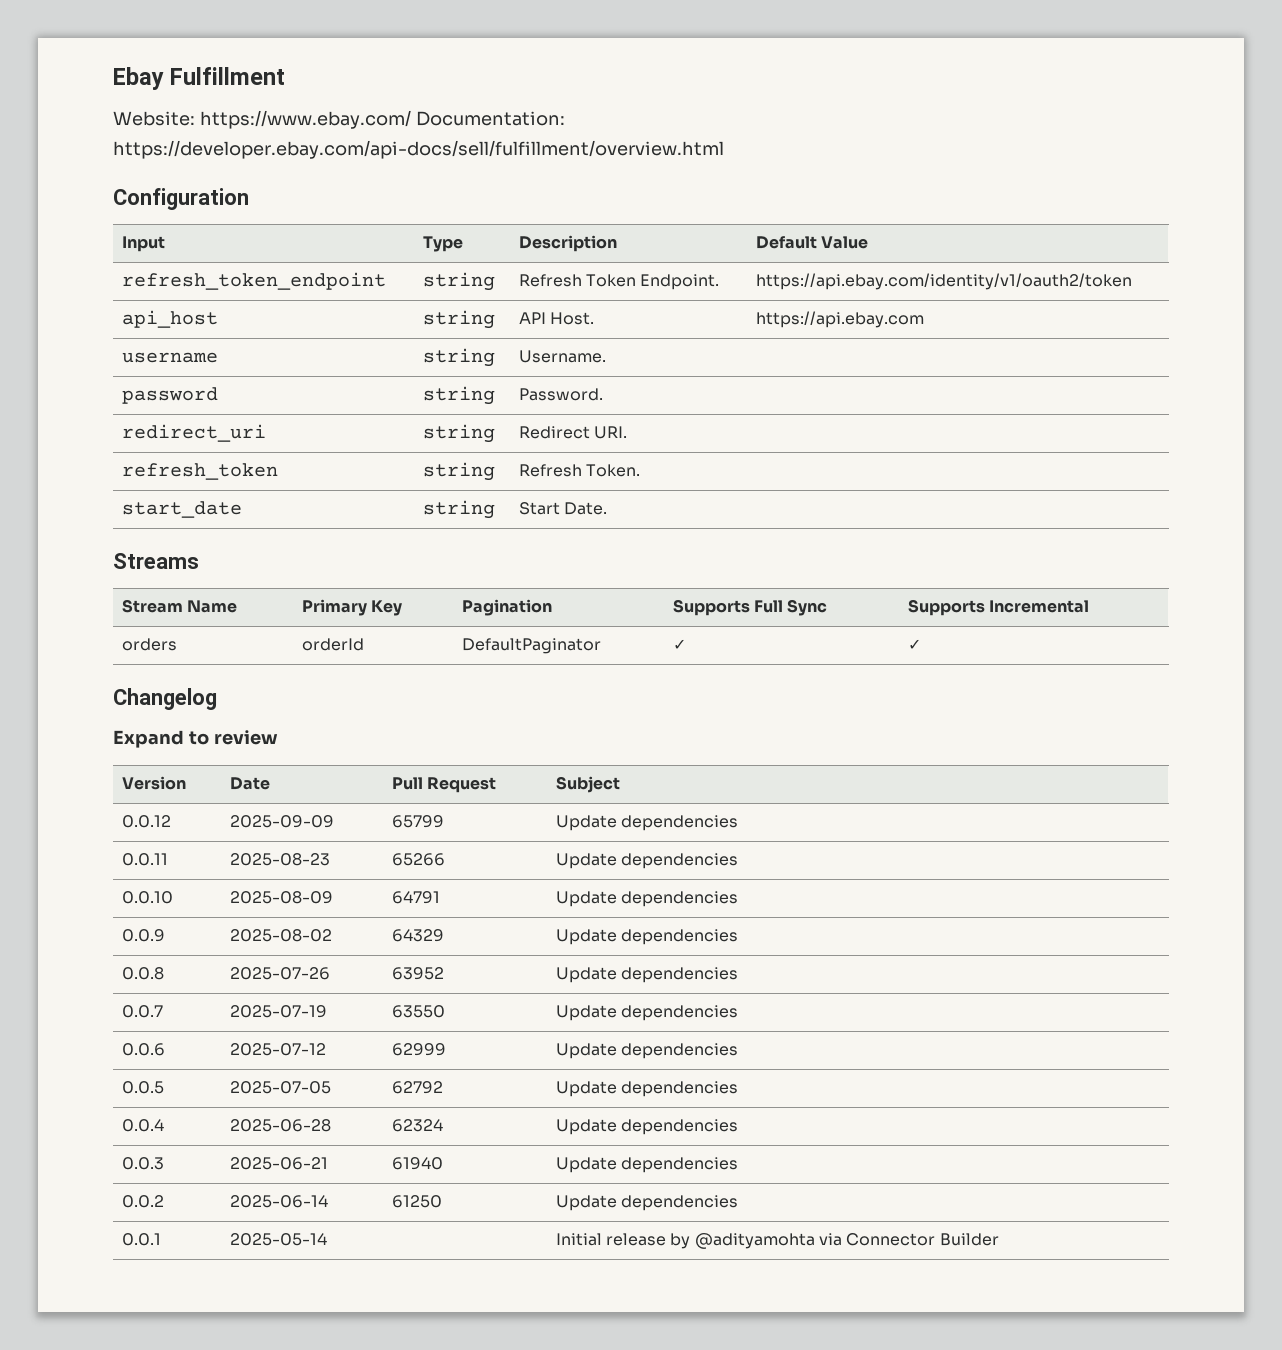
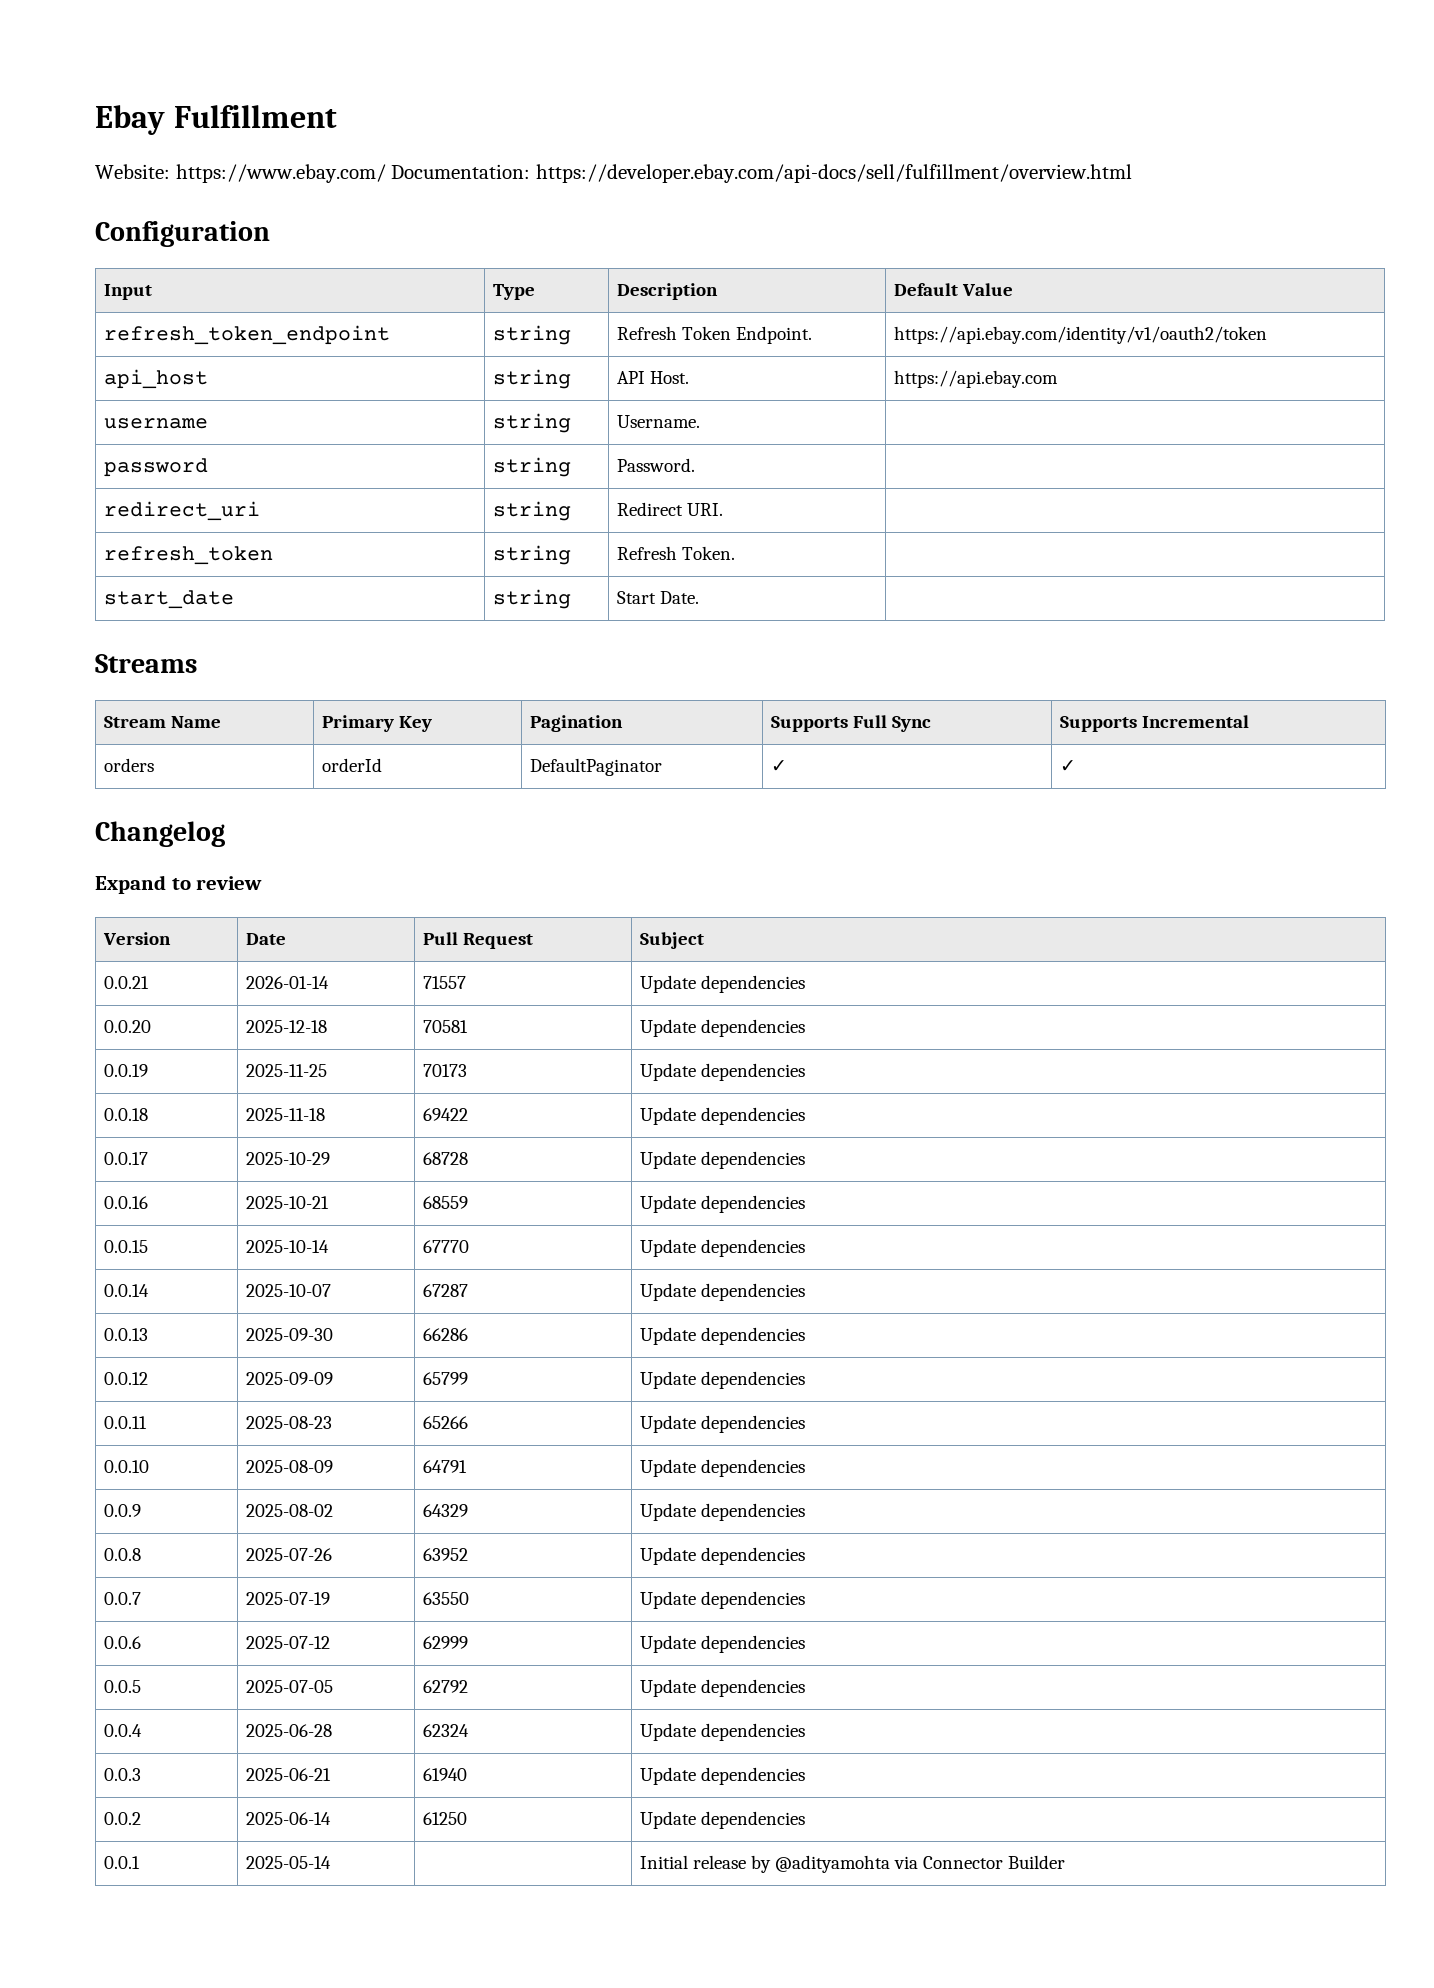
(620, 784) none -> [104,976,150,989] [246,976,330,989] [423,976,467,989] [640,975,806,993] [104,1020,152,1033] [246,1020,328,1033] [423,1020,469,1033] [640,1019,806,1037] [104,1064,149,1077] [246,1064,328,1077] [423,1064,468,1077] [640,1063,806,1081] [104,1108,149,1121] [246,1108,326,1121] [423,1108,469,1121] [640,1107,806,1125] [104,1152,149,1165] [246,1152,331,1165] [423,1152,469,1165] [640,1151,806,1169] [104,1196,149,1209] [246,1196,330,1209] [423,1196,469,1209] [640,1195,806,1213] [104,1240,149,1253] [246,1240,330,1253] [423,1240,470,1253] [640,1239,806,1257] [104,1284,150,1297] [246,1284,332,1297] [423,1284,469,1297] [640,1283,806,1301] [104,1328,149,1341] [246,1328,334,1341] [423,1328,469,1341] [640,1327,806,1345] // 0.0.21 | 2026-01-14 | 71557 | Update dependencies // 0.0.20 | 2025-12-18 | 70581 | Update dependencies // 0.0.19 | 2025-11-25 | 70173 | Update dependencies // 0.0.18 | 2025-11-18 | 69422 | Update dependencies // 0.0.17 | 2025-10-29 | 68728 | Update dependencies // 0.0.16 | 2025-10-21 | 68559 | Update dependencies // 0.0.15 | 2025-10-14 | 67770 | Update dependencies // 0.0.14 | 2025-10-07 | 67287 | Update dependencies // 0.0.13 | 2025-09-30 | 66286 | Update dependencies

